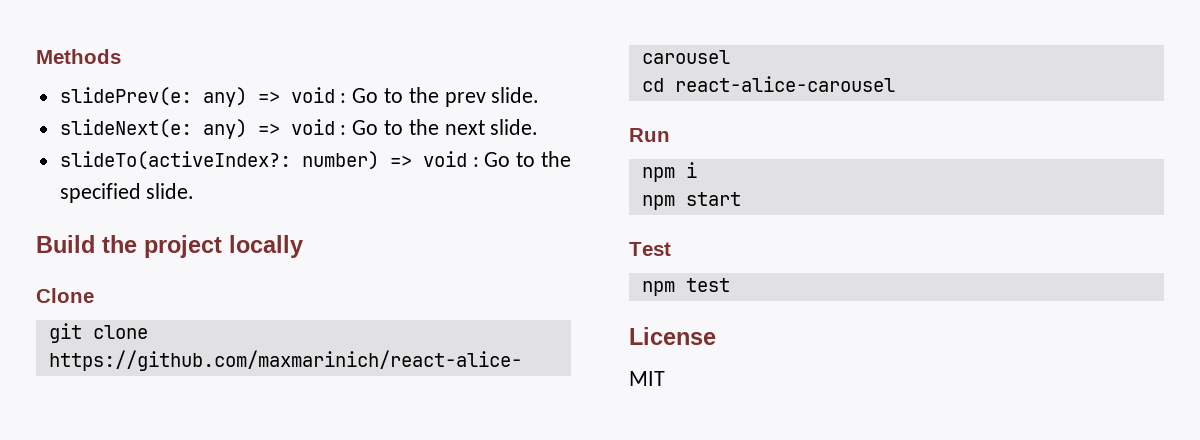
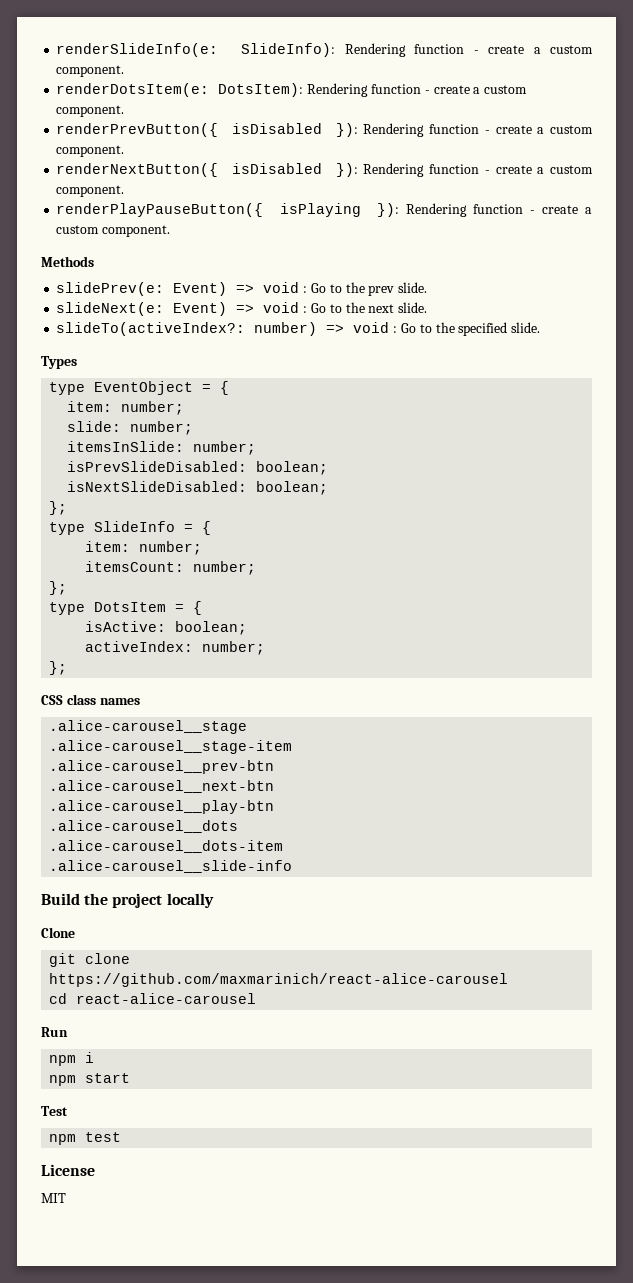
(36, 56) none -> [56,43,593,57] [56,65,125,77] [56,83,528,97] [56,105,125,117] [56,123,593,137] [56,145,125,157] [56,163,593,177] [56,185,125,197] [56,203,592,217] [56,225,171,237] renderSlideInfo(e: SlideInfo): Rendering function - create a custom component. // renderDotsItem(e: DotsItem): Rendering function - create a custom component. // renderPrevButton({ isDisabled }): Rendering function - create a custom component. // renderNextButton({ isDisabled }): Rendering function - create a custom component. // renderPlayPauseButton({ isPlaying }): Rendering function - create a custom component. //
[202,87,247,107] any) -> [173,282,228,296] Event)
[202,119,247,139] any) -> [173,302,228,316] Event)
(195, 191) none -> [41,356,77,369] [49,381,230,395] [67,401,185,415] [67,421,194,435] [67,441,257,455] [67,461,329,475] [67,481,329,495] [49,501,68,515] [49,521,212,535] [85,541,203,555] [85,561,257,575] [49,581,68,595] [49,601,203,615] [85,621,248,635] [85,641,266,655] [49,661,68,675] [41,694,140,705] [49,720,248,734] [49,740,293,754] [49,760,275,774] [49,780,275,793] [49,800,275,814] [49,820,239,833] [49,840,284,853] [49,860,293,873] // Types // type EventObject = { // item: number; // slide: number; // itemsInSlide: number; // isPrevSlideDisabled: boolean; // isNextSlideDisabled: boolean; // }; // type SlideInfo = { // item: number; // itemsCount: number; // }; // type DotsItem = { // isActive: boolean; // activeIndex: number; // }; // CSS class names // .alice-carousel__stage // .alice-carousel__stage-item // .alice-carousel__prev-btn // .alice-carousel__next-btn // .alice-carousel__play-btn // .alice-carousel__dots // .alice-carousel__dots-item // .alice-carousel__slide-info

